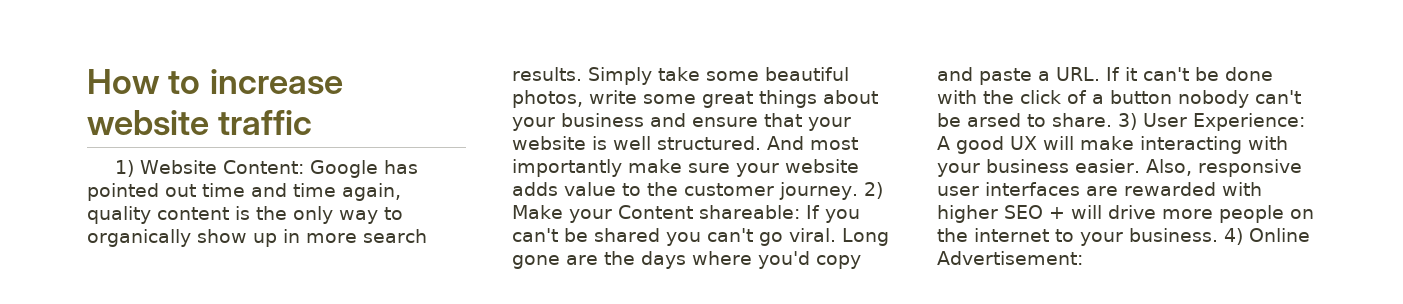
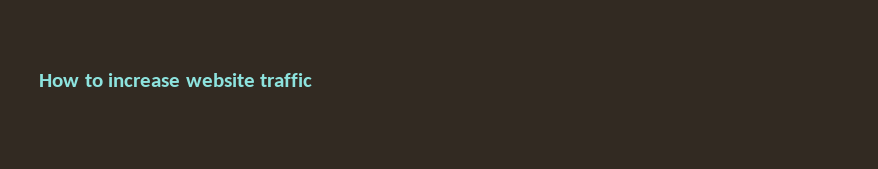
[115,160,419,178] [87,183,401,201] [87,206,403,224] [87,229,427,247] [512,67,849,85] [512,90,878,108] [512,113,851,131] [512,136,858,150] [512,159,859,177] [512,182,883,200] [512,205,860,223] [512,228,889,246] [512,251,861,269] [937,67,1273,85] [937,90,1301,108] [937,113,1305,131] [937,136,1288,154] [937,159,1302,177] [937,182,1262,196] [937,205,1314,223] [937,228,1310,246] [937,251,1083,265] // 1) Website Content: Google has pointed out time and time again, quality content is the only way to organically show up in more search results. Simply take some beautiful photos, write some great things about your business and ensure that your website is well structured. And most importantly make sure your website adds value to the customer journey. 2) Make your Content shareable: If you can't be shared you can't go viral. Long gone are the days where you'd copy and paste a URL. If it can't be done with the click of a button nobody can't be arsed to share. 3) User Experience: A good UX will make interacting with your business easier. Also, responsive user interfaces are rewarded with higher SEO + will drive more people on the internet to your business. 4) Online Advertisement: -> (313, 80) none

